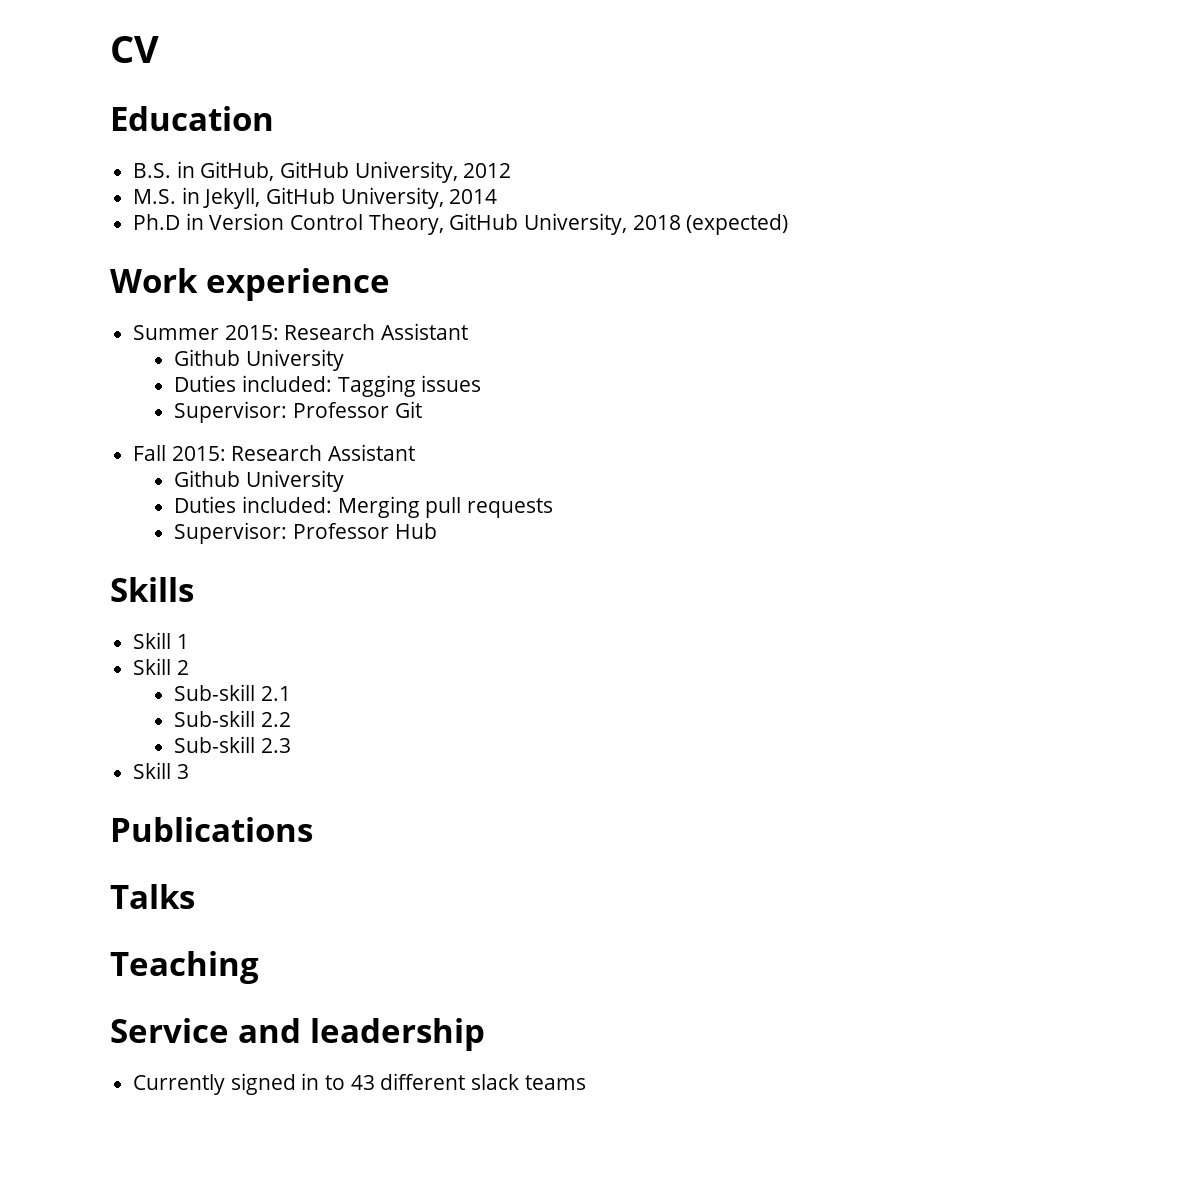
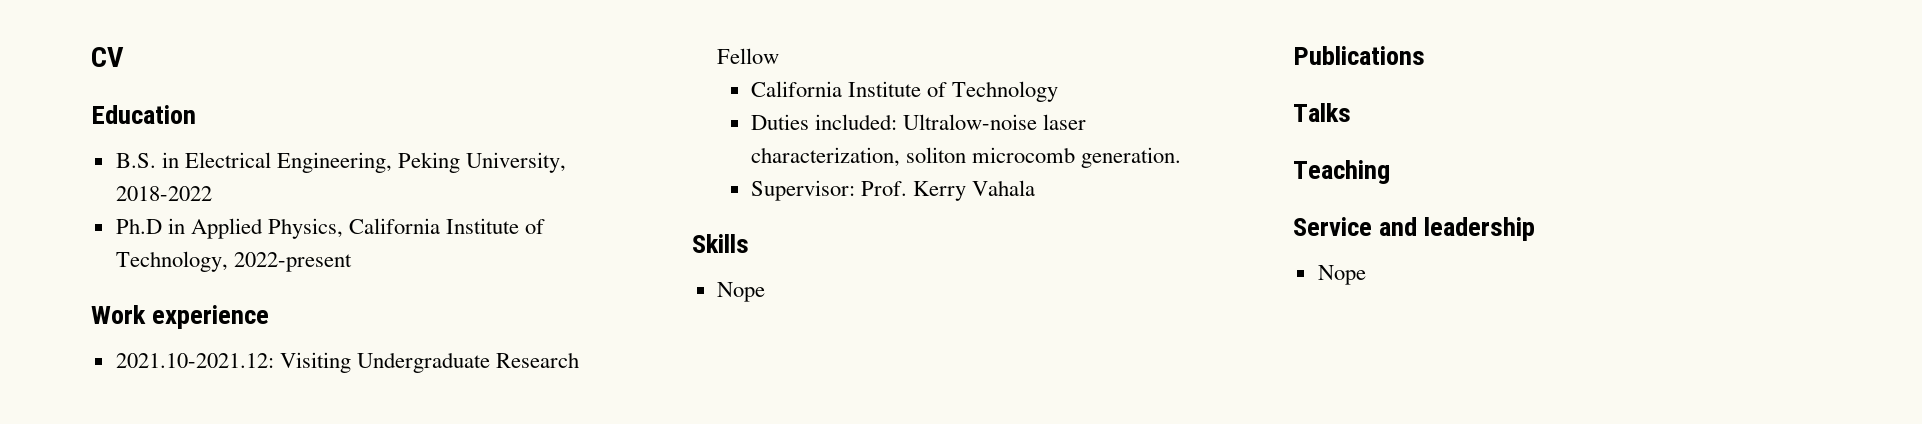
[200,161,512,183] [133,187,498,209] [133,213,789,235] [110,268,390,301] [133,323,469,340] [174,349,344,371] [174,375,482,397] [174,401,422,423] [133,444,416,461] [174,470,344,492] [174,496,553,518] [174,522,437,544] [110,577,194,602] [133,632,189,649] [133,658,189,675] [174,684,291,701] [174,710,291,727] [174,736,291,753] [133,762,189,779] GitHub, GitHub University, 2012 // M.S. in Jekyll, GitHub University, 2014 // Ph.D in Version Control Theory, GitHub University, 2018 (expected) // Work experience // Summer 2015: Research Assistant // Github University // Duties included: Tagging issues // Supervisor: Professor Git // Fall 2015: Research Assistant // Github University // Duties included: Merging pull requests // Supervisor: Professor Hub // Skills // Skill 1 // Skill 2 // Sub-skill 2.1 // Sub-skill 2.2 // Sub-skill 2.3 // Skill 3 -> [184,152,567,173] [115,186,212,201] [115,218,546,239] [115,251,352,272] [91,305,270,329] [115,352,579,373] [716,48,779,64] [750,81,1059,102] [750,114,1087,130] [750,147,1182,168] [750,180,1036,201] [692,234,749,253] [716,282,765,302] Electrical Engineering, Peking University, 2018-2022 // Ph.D in Applied Physics, California Institute of Technology, 2022-present // Work experience // 2021.10-2021.12: Visiting Undergraduate Research Fellow // California Institute of Technology // Duties included: Ultralow-noise laser characterization, soliton microcomb generation. // Supervisor: Prof. Kerry Vahala // Skills // Nope
[133,1073,586,1095] Currently signed in to 43 different slack teams -> [1317,265,1366,285] Nope

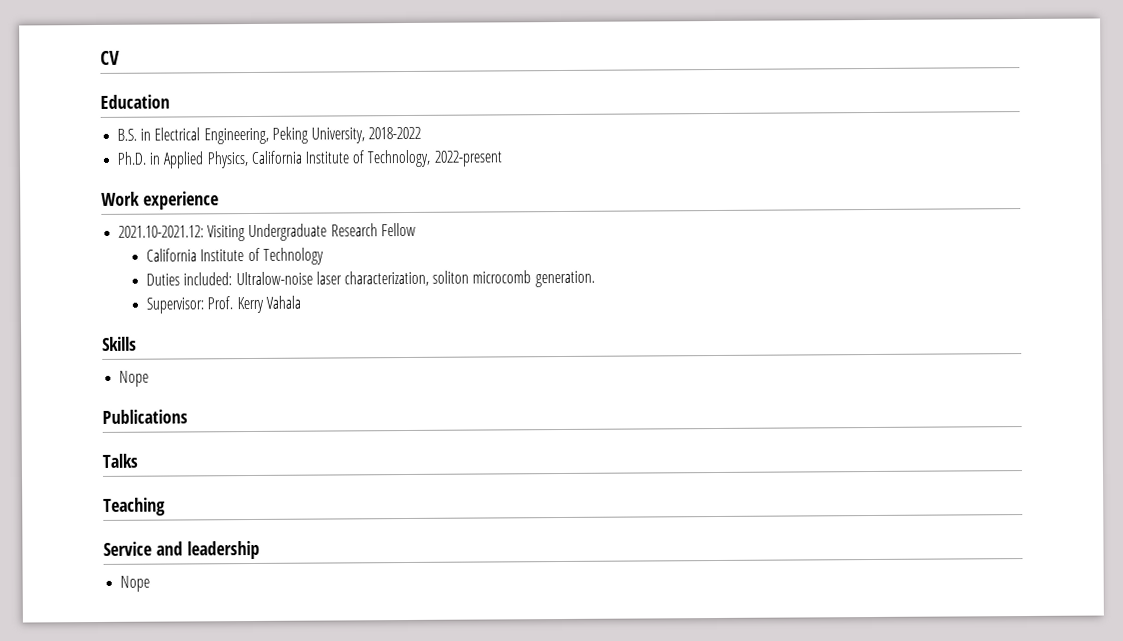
[115,218,162,234] Ph.D -> [117,151,147,165] Ph.D.

